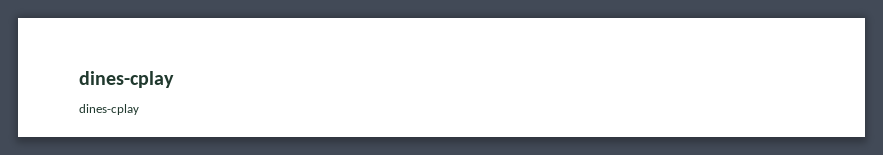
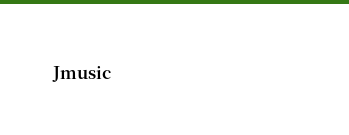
[79,71,174,88] [79,104,139,115] dines-cplay // dines-cplay -> [52,66,111,82] Jmusic

